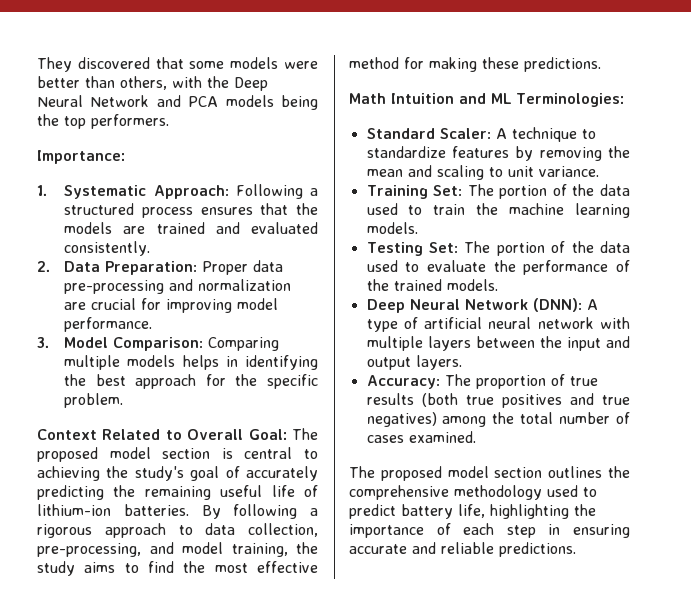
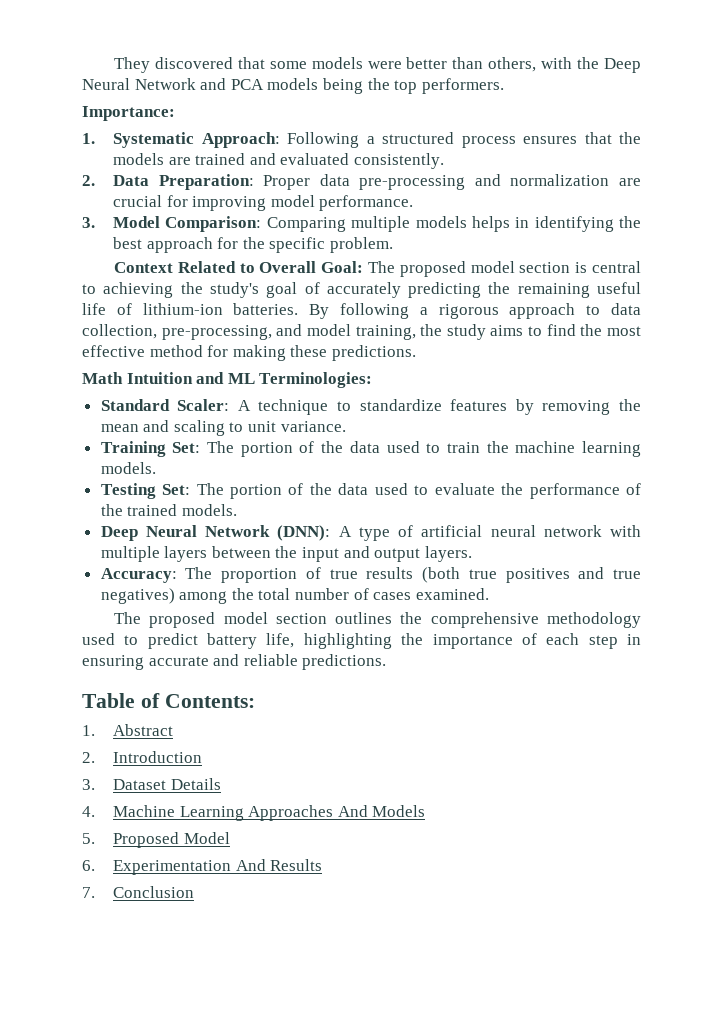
(576, 549) none -> [82,693,255,708] [82,724,174,736] [82,751,203,763] [82,778,221,790] [82,805,426,821] [82,832,230,848] [82,859,323,875] [82,886,195,898] // Table of Contents: // 1. Abstract // 2. Introduction // 3. Dataset Details // 4. Machine Learning Approaches And Models // 5. Proposed Model // 6. Experimentation And Results // 7. Conclusion

